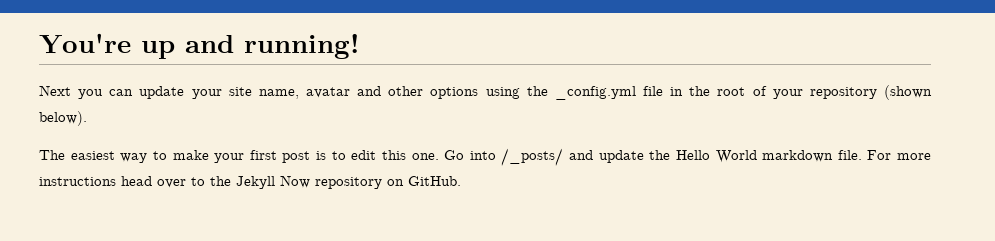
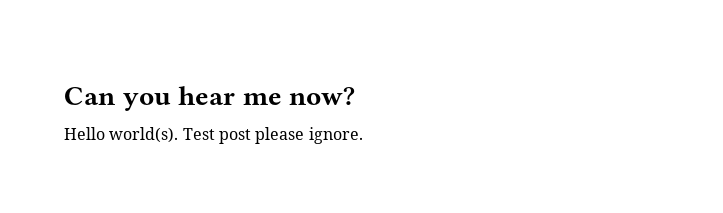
[39,33,359,59] [39,85,932,100] [39,111,87,126] [39,148,931,166] [39,175,461,189] You're up and running! // Next you can update your site name, avatar and other options using the _config.yml file in the root of your repository (shown below). // The easiest way to make your first post is to edit this one. Go into /_posts/ and update the Hello World markdown file. For more instructions head over to the Jekyll Now repository on GitHub. -> [64,86,356,111] [64,127,363,144] Can you hear me now? // Hello world(s). Test post please ignore.

